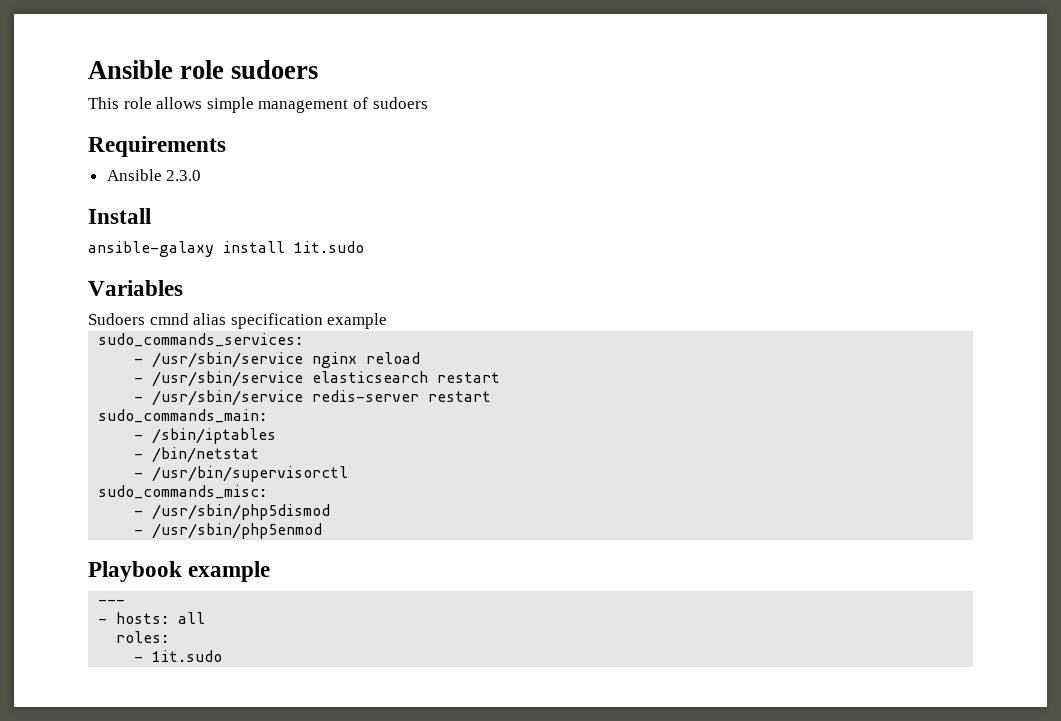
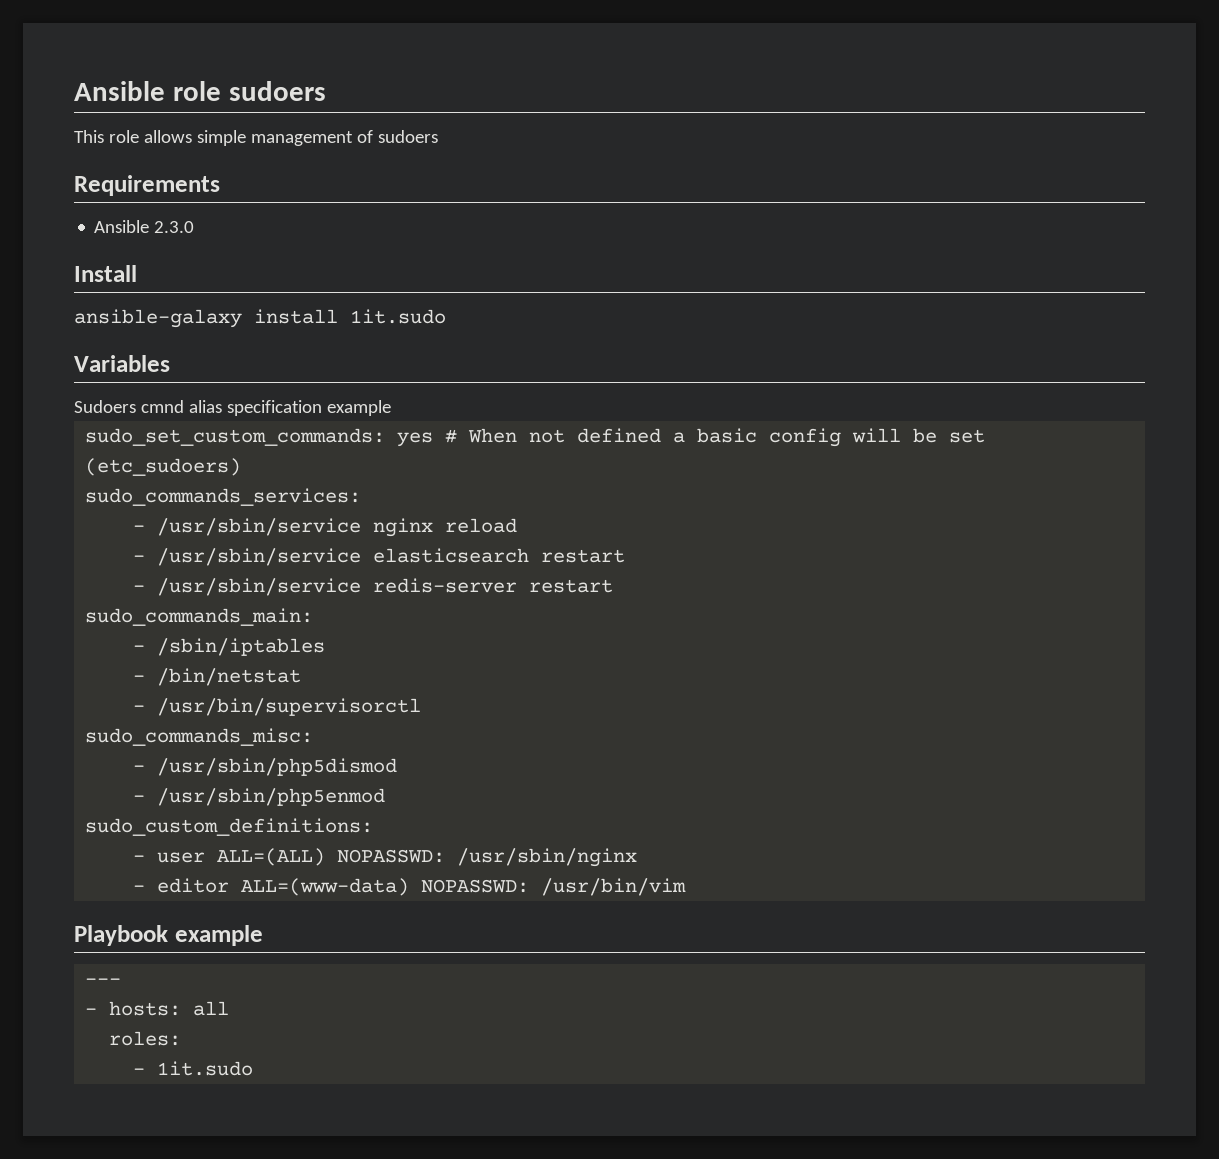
(388, 321) none -> [85,428,986,447] [85,458,242,476] // sudo_set_custom_commands: yes # When not defined a basic config will be set (etc_sudoers)
(323, 531) none -> [85,818,374,836] [133,848,638,867] [133,878,687,896] // sudo_custom_definitions: // - user ALL=(ALL) NOPASSWD: /usr/sbin/nginx // - editor ALL=(www-data) NOPASSWD: /usr/bin/vim

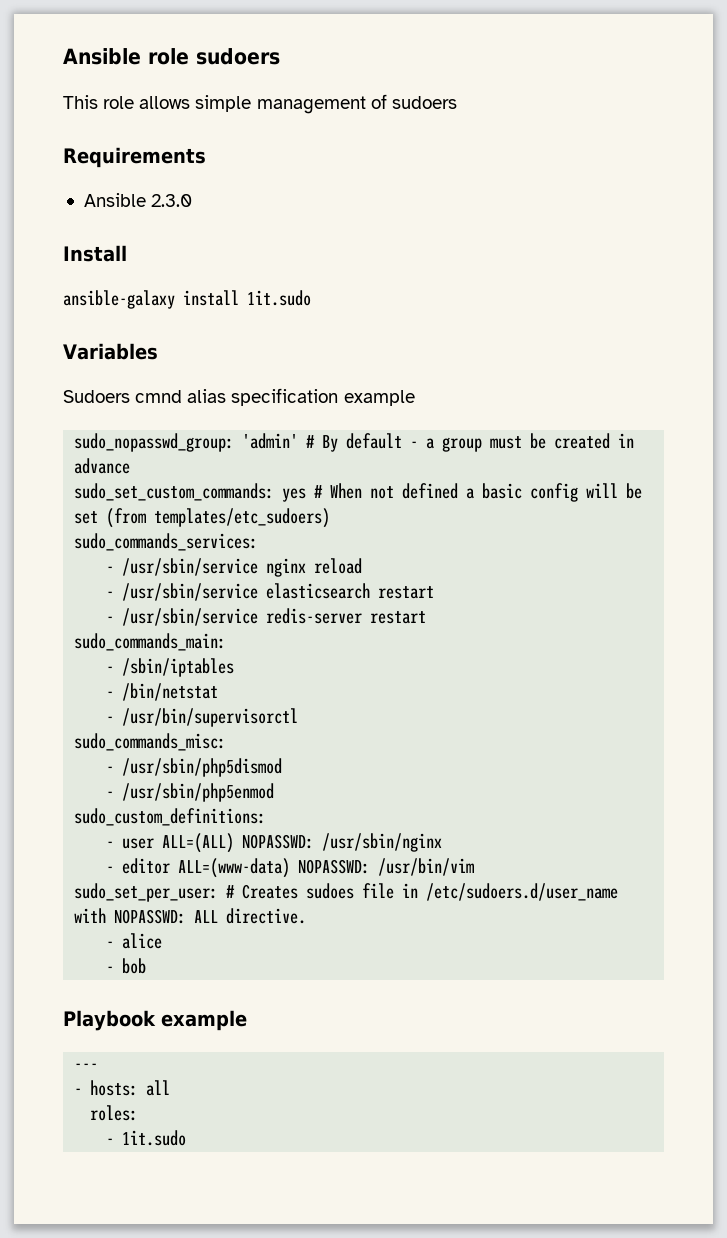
(391, 408) none -> [74,433,635,452] [74,458,131,474] // sudo_nopasswd_group: 'admin' # By default - a group must be created in advance
[85,458,242,476] (etc_sudoers) -> [106,508,331,528] (from templates/etc_sudoers)
(687, 887) none -> [74,883,619,902] [74,908,307,924] [106,933,163,949] [106,958,147,974] // sudo_set_per_user: # Creates sudoes file in /etc/sudoers.d/user_name with NOPASSWD: ALL directive. // - alice // - bob

